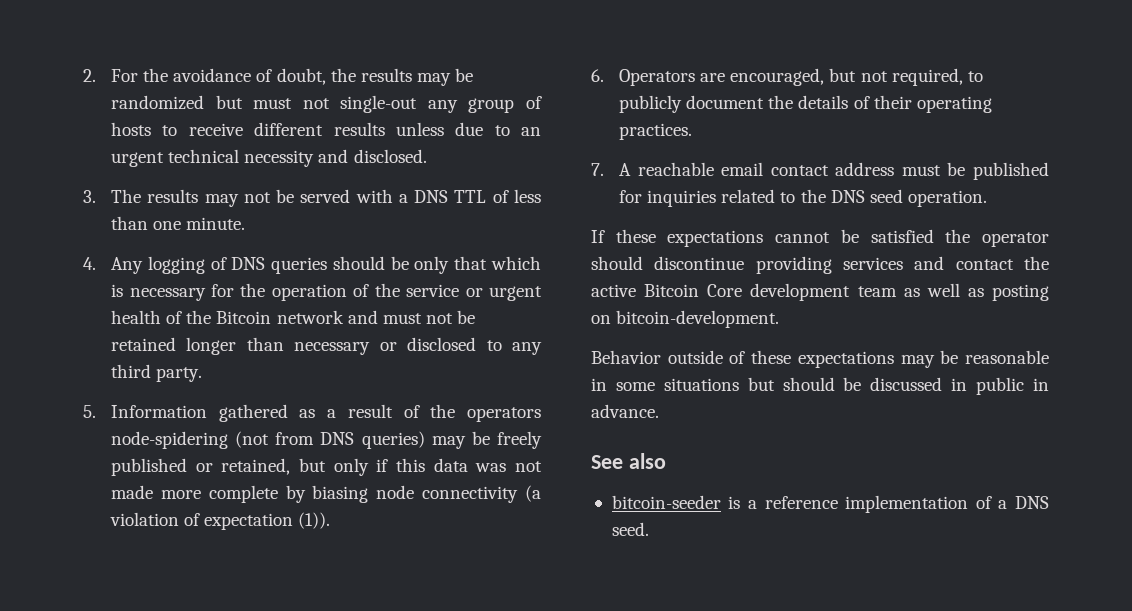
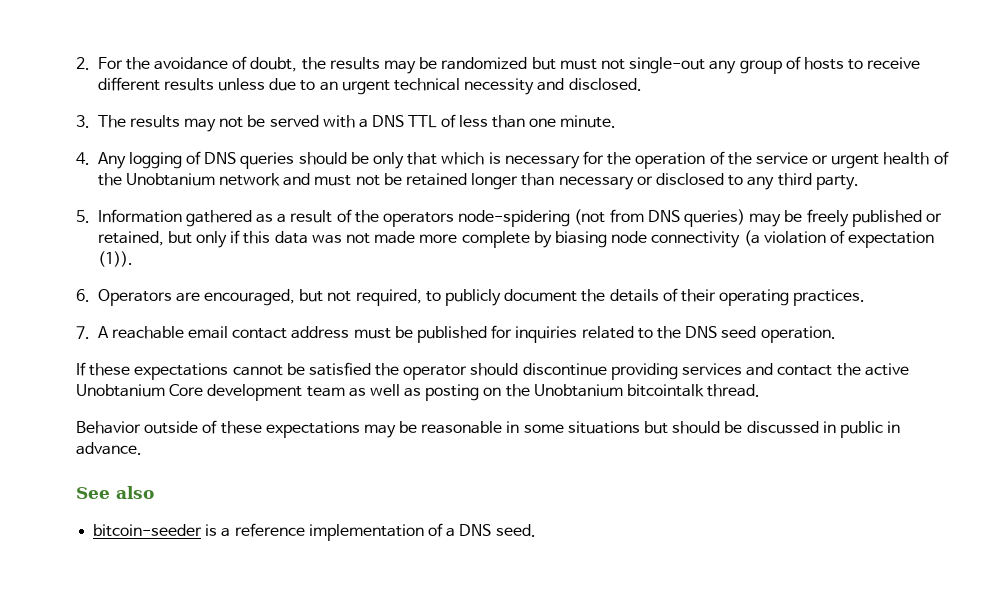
[216,311,272,324] Bitcoin -> [125,173,215,186] Unobtanium
[644,284,700,297] Bitcoin -> [76,384,165,397] Unobtanium
[616,310,780,328] bitcoin-development. -> [505,384,761,397] the Unobtanium bitcointalk thread.

